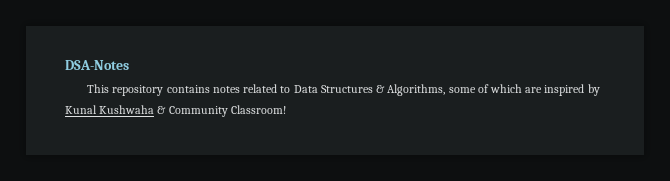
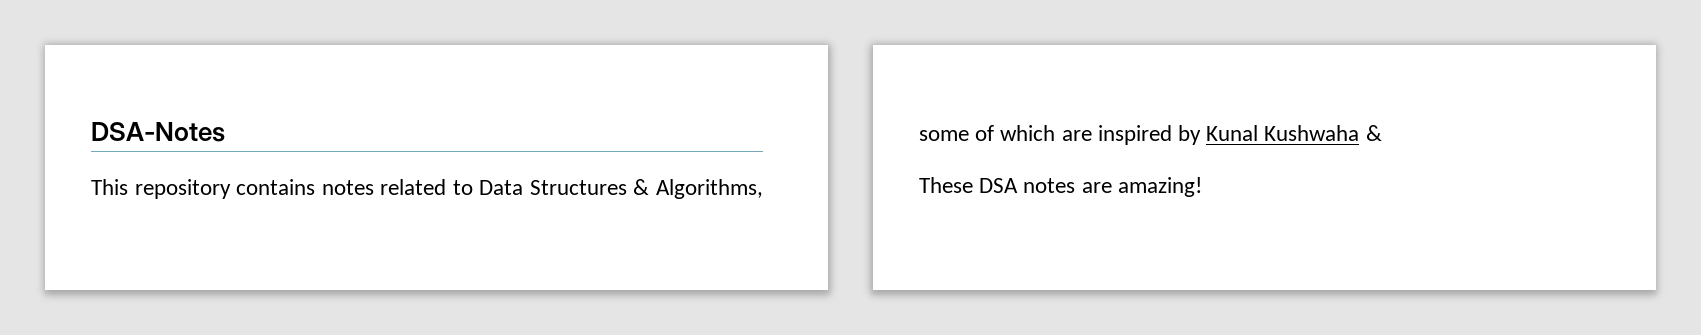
[168,105,286,117] Community Classroom! -> [919,177,1202,197] // These DSA notes are amazing!

